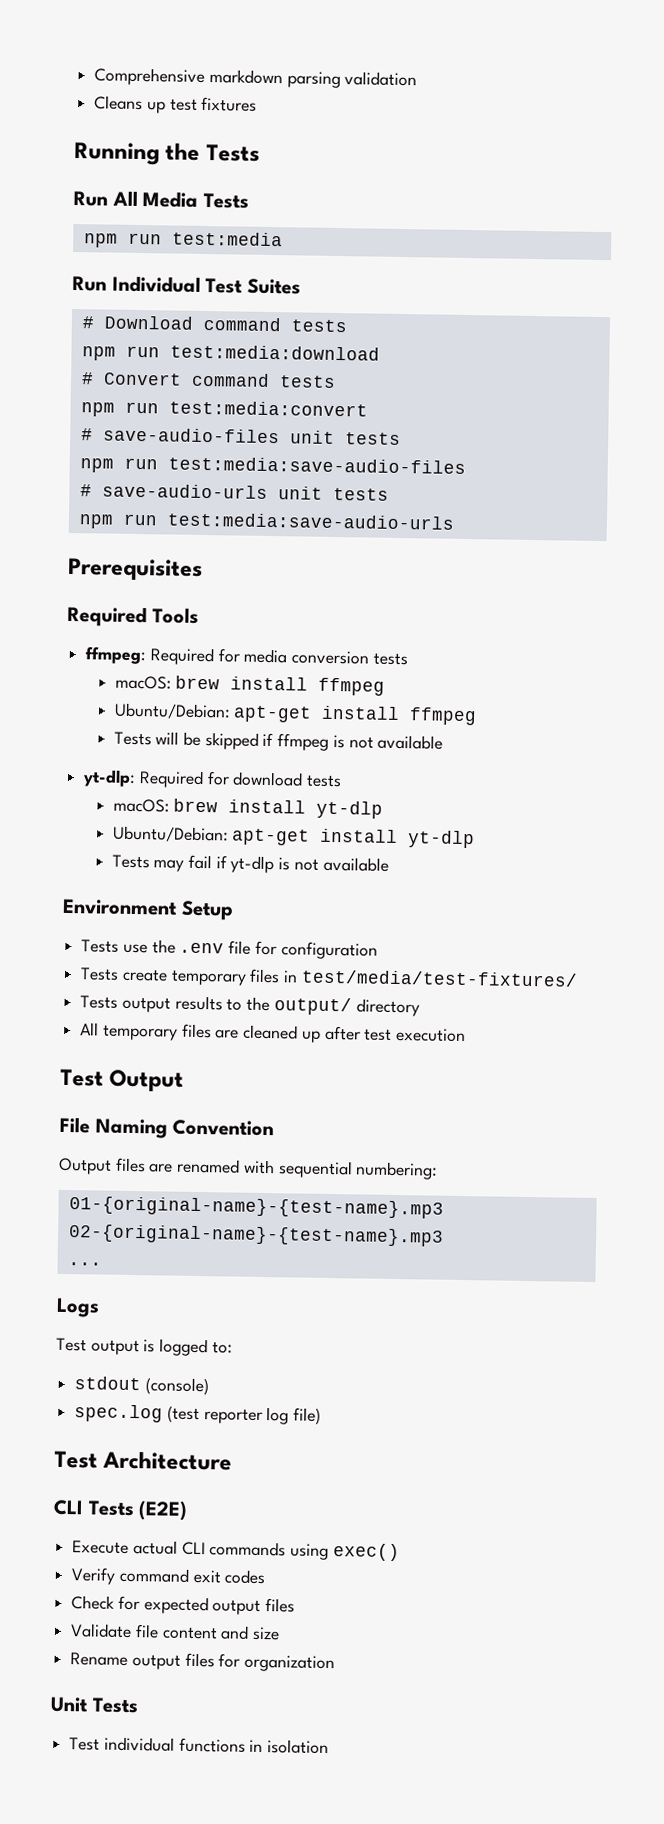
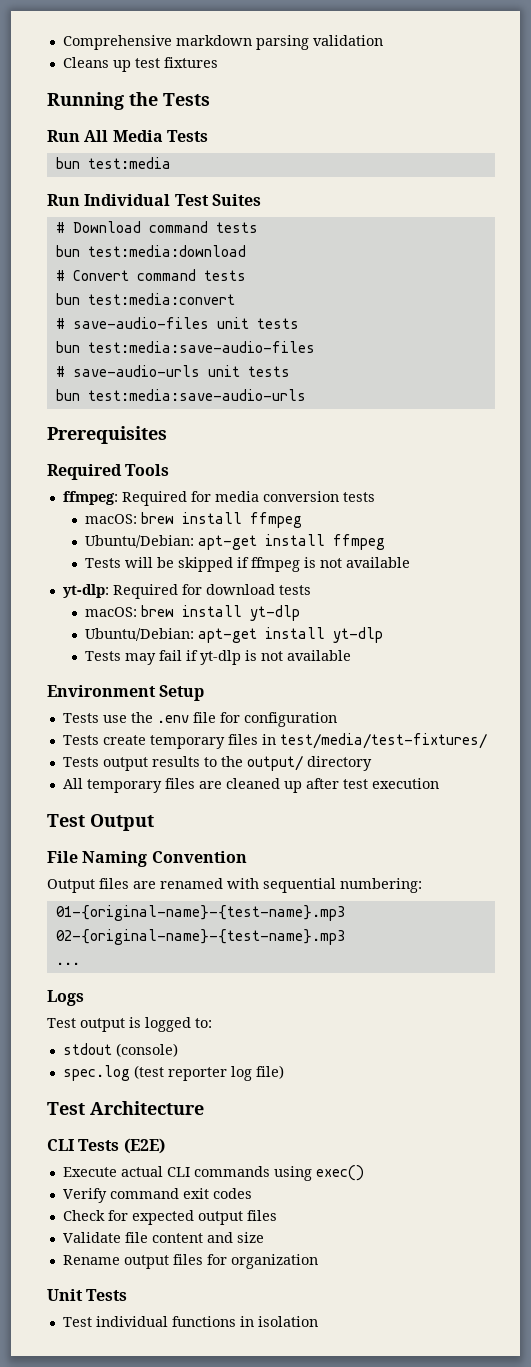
[83,232,162,248] npm run -> [55,157,80,169] bun
[81,345,160,361] npm run -> [55,245,80,257] bun
[80,401,159,417] npm run -> [55,293,80,305] bun
[79,457,158,473] npm run -> [55,341,80,353] bun
[78,513,158,529] npm run -> [55,389,80,401] bun

